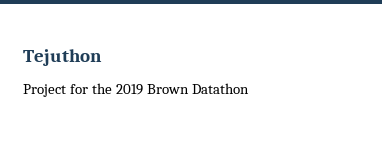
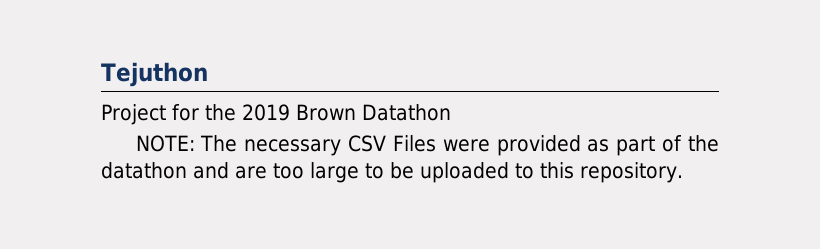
(249, 88) none -> [135,135,719,156] [101,162,683,183] // NOTE: The necessary CSV Files were provided as part of the datathon and are too large to be uploaded to this repository.

